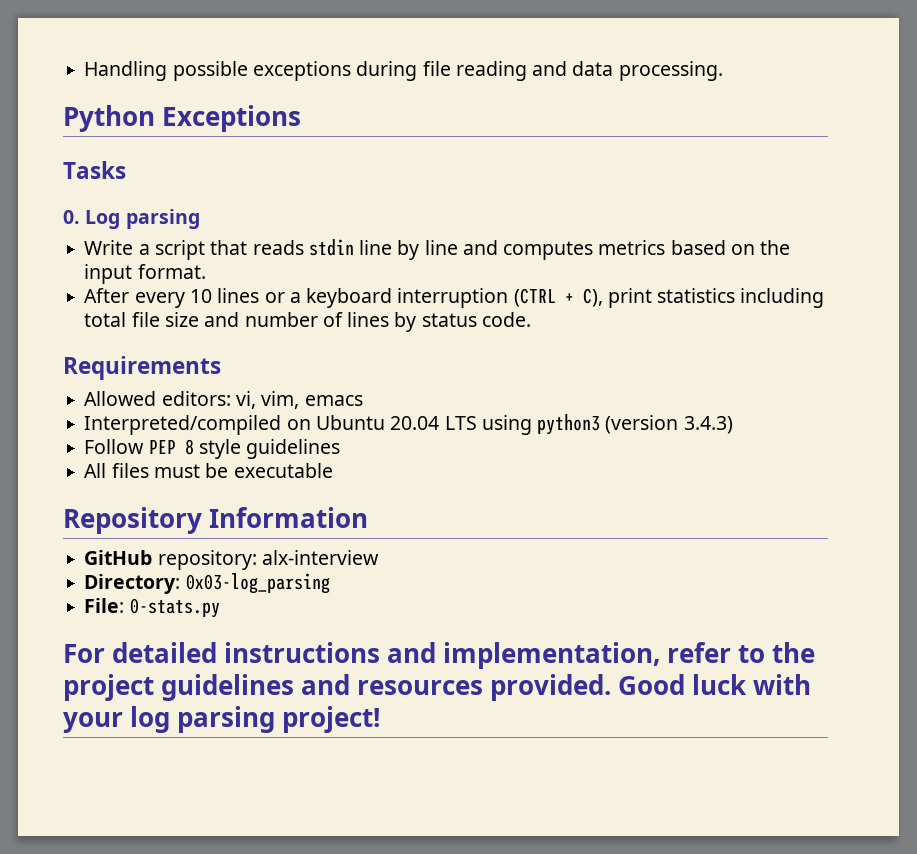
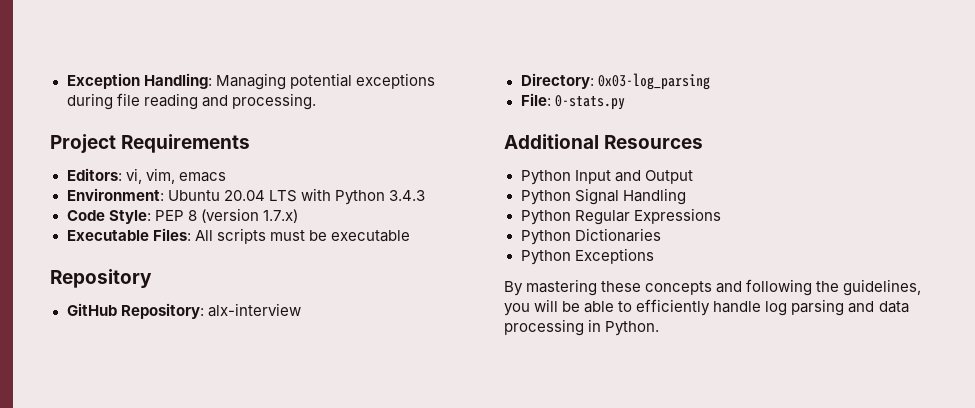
[84,61,248,81] Handling possible -> [66,73,352,90] Exception Handling: Managing potential
[572,61,614,76] data -> (228, 101) none
[63,105,302,132] [63,161,126,179] [63,209,200,229] [84,239,791,260] [84,264,206,284] [84,288,825,308] [84,312,531,332] Python Exceptions // Tasks // 0. Log parsing // Write a script that reads stdin line by line and computes metrics based on the input format. // After every 10 lines or a keyboard interruption (CTRL + C), print statistics including total file size and number of lines by status code. // -> [50,134,116,153] Project
[84,391,231,406] Allowed editors: -> [66,168,122,181] Editors:
[84,415,311,435] Interpreted/compiled on -> [66,188,164,201] Environment:
[481,414,733,435] [84,439,341,459] [84,463,149,478] using python3 (version 3.4.3) // Follow PEP 8 style guidelines // All files -> [300,188,425,205] [66,208,298,224] [66,228,266,244] with Python 3.4.3 // Code Style: PEP 8 (version 1.7.x) // Executable Files: All scripts
[209,507,369,528] Information -> (152, 278) none
[157,550,257,570] repository: -> [120,303,204,319] Repository:
[63,642,816,669] [63,674,812,701] [63,706,381,733] For detailed instructions and implementation, refer to the project guidelines and resources provided. Good luck with your log parsing project! -> [504,134,704,149] [520,170,693,185] [520,188,686,205] [520,208,721,225] [520,228,661,245] [520,248,654,265] [504,279,922,296] [504,299,909,316] [504,319,660,336] Additional Resources // Python Input and Output // Python Signal Handling // Python Regular Expressions // Python Dictionaries // Python Exceptions // By mastering these concepts and following the guidelines, you will be able to efficiently handle log parsing and data processing in Python.

